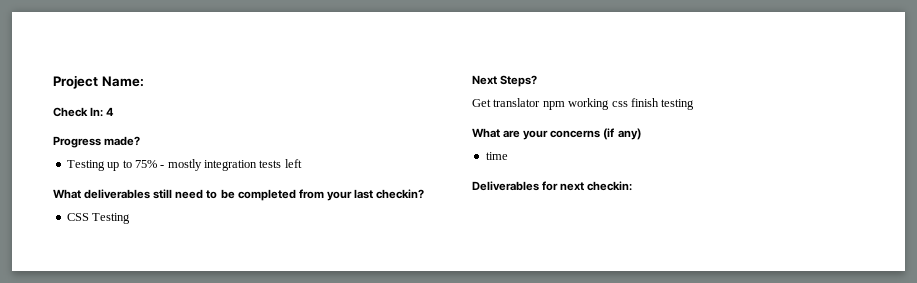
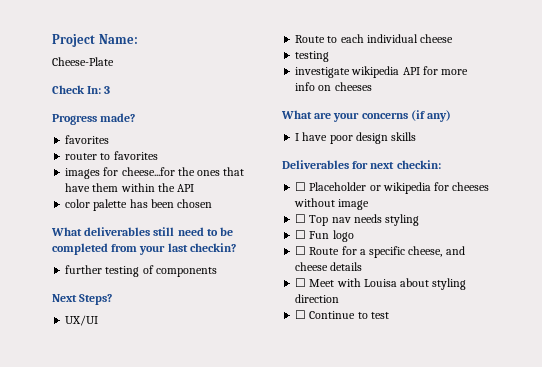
(144, 81) none -> [52,57,114,66] // Cheese-Plate
[106,107,115,116] 4 -> [104,86,111,94] 3
[66,159,302,171] Testing up to 75% - mostly integration tests left -> [65,135,110,144] [65,151,158,160] [65,167,245,179] [65,183,195,192] [65,199,213,211] favorites // router to favorites // images for cheese...for the ones that have them within the API // color palette has been chosen
[66,213,131,224] [472,75,538,87] [472,98,695,110] CSS Testing // Next Steps? // Get translator npm working css finish testing -> [65,265,217,277] [52,294,113,305] [65,315,99,326] [295,34,454,43] [295,51,330,62] [295,66,469,78] [295,82,372,91] further testing of components // Next Steps? // UX/UI // Route to each individual cheese // testing // investigate wikipedia API for more info on cheeses
[485,152,508,160] time -> [295,132,417,144] I have poor design skills
(633, 186) none -> [295,182,490,194] [294,198,370,210] [295,214,420,226] [295,230,354,242] [295,246,465,258] [295,262,363,271] [295,278,467,290] [295,294,340,303] [295,310,389,319] // ☐ Placeholder or wikipedia for cheeses without image // ☐ Top nav needs styling // ☐ Fun logo // ☐ Route for a specific cheese, and cheese details // ☐ Meet with Louisa about styling direction // ☐ Continue to test

